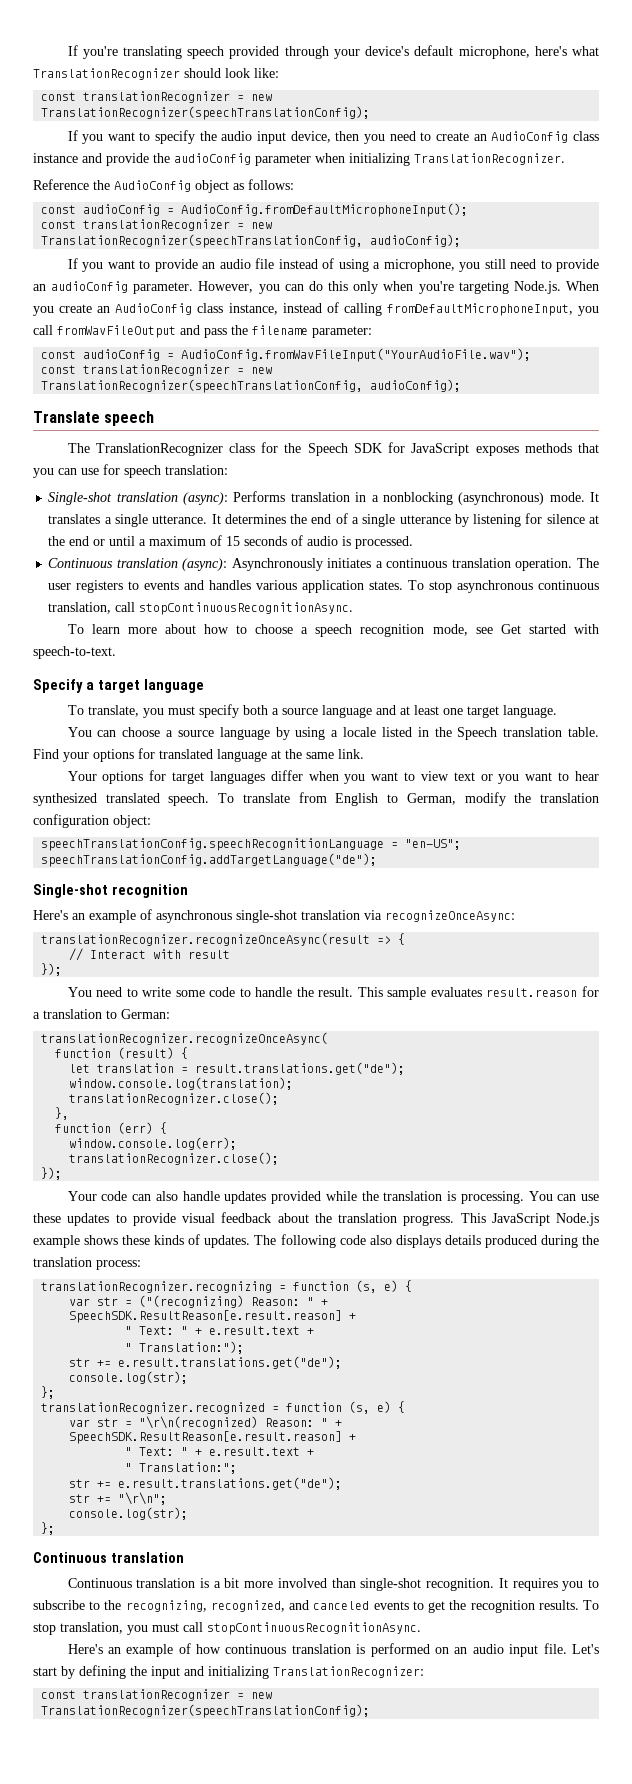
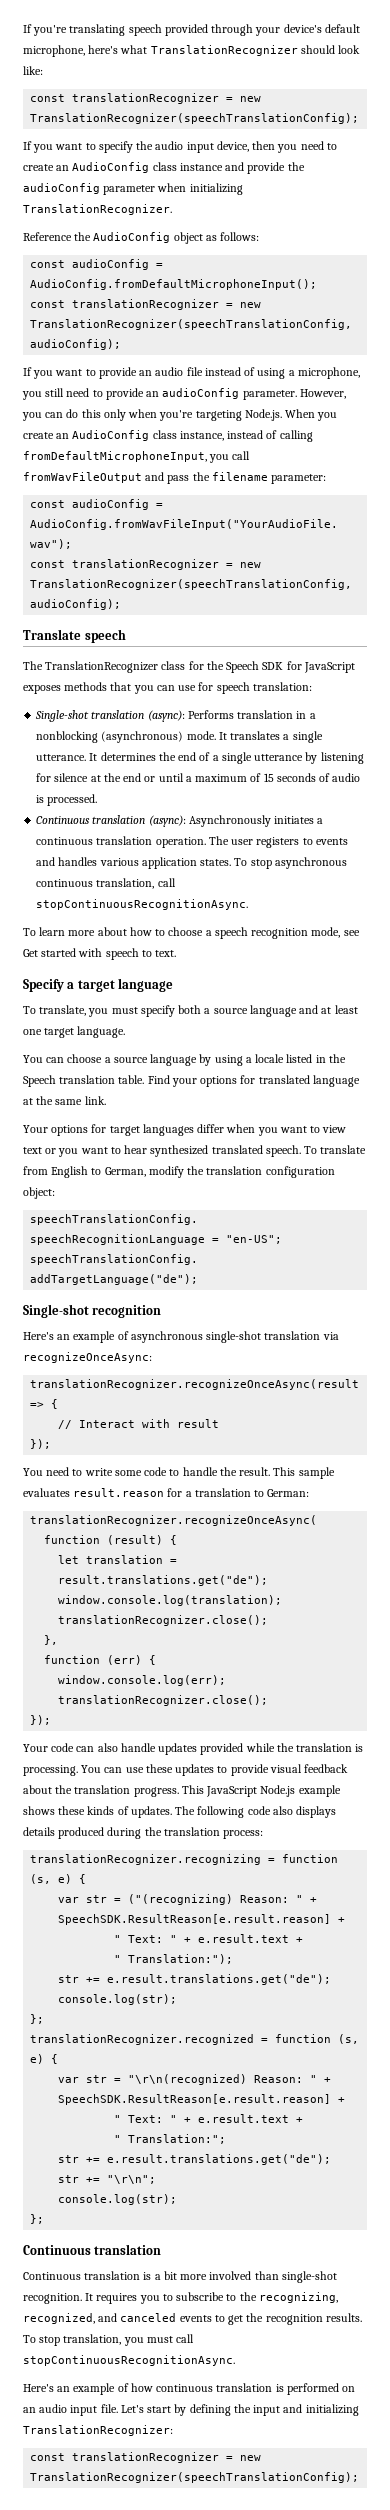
[33,646,116,659] speech-to-text. -> [105,948,177,960] speech to text.

